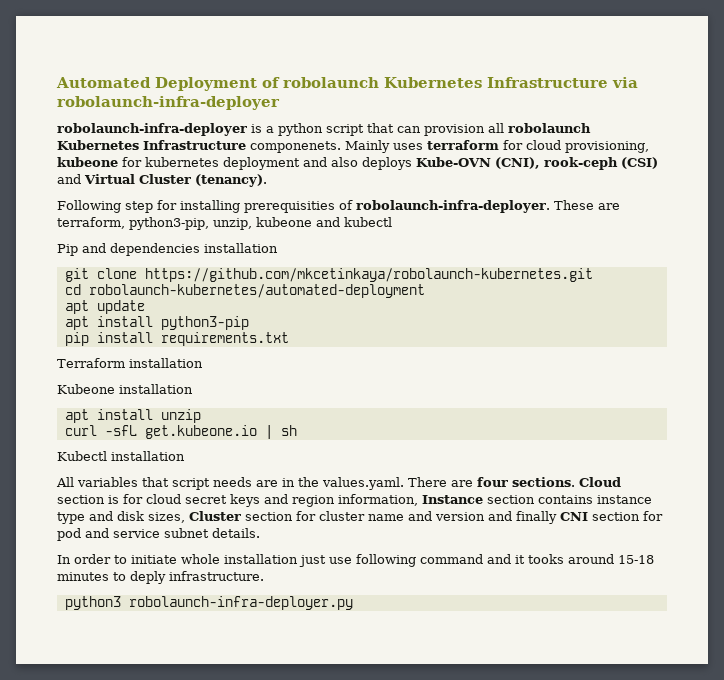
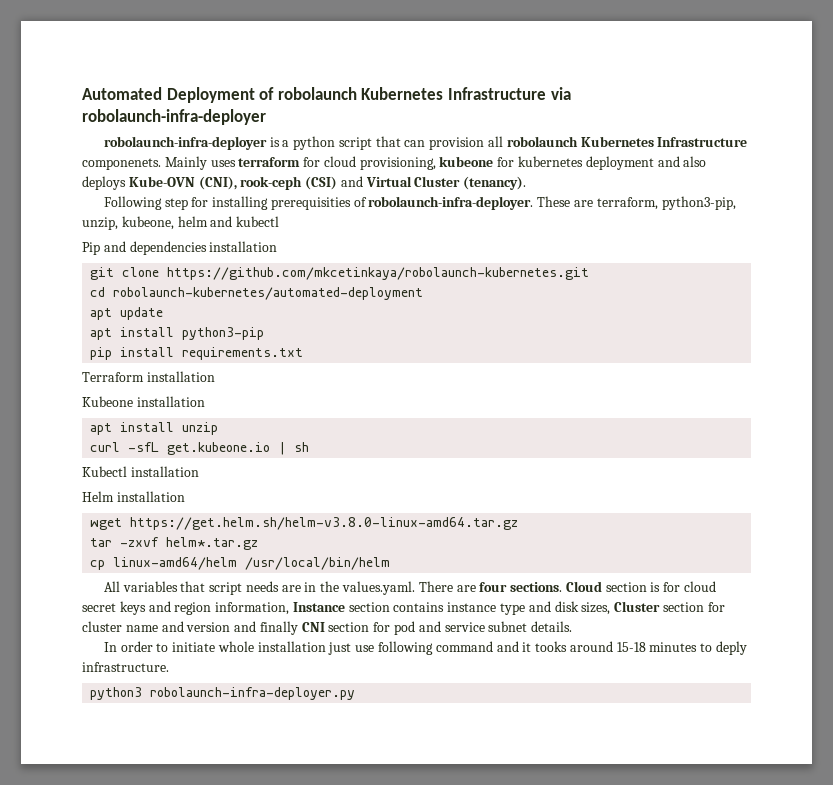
[256,217,312,227] kubeone -> [121,216,208,230] kubeone, helm
(185, 456) none -> [82,491,185,502] [90,517,519,530] [90,537,259,550] [90,557,391,570] // Helm installation // wget https://get.helm.sh/helm-v3.8.0-linux-amd64.tar.gz // tar -zxvf helm*.tar.gz // cp linux-amd64/helm /usr/local/bin/helm

